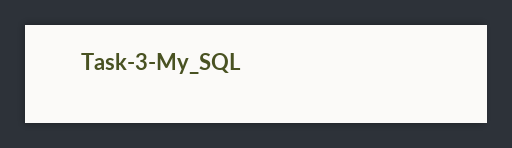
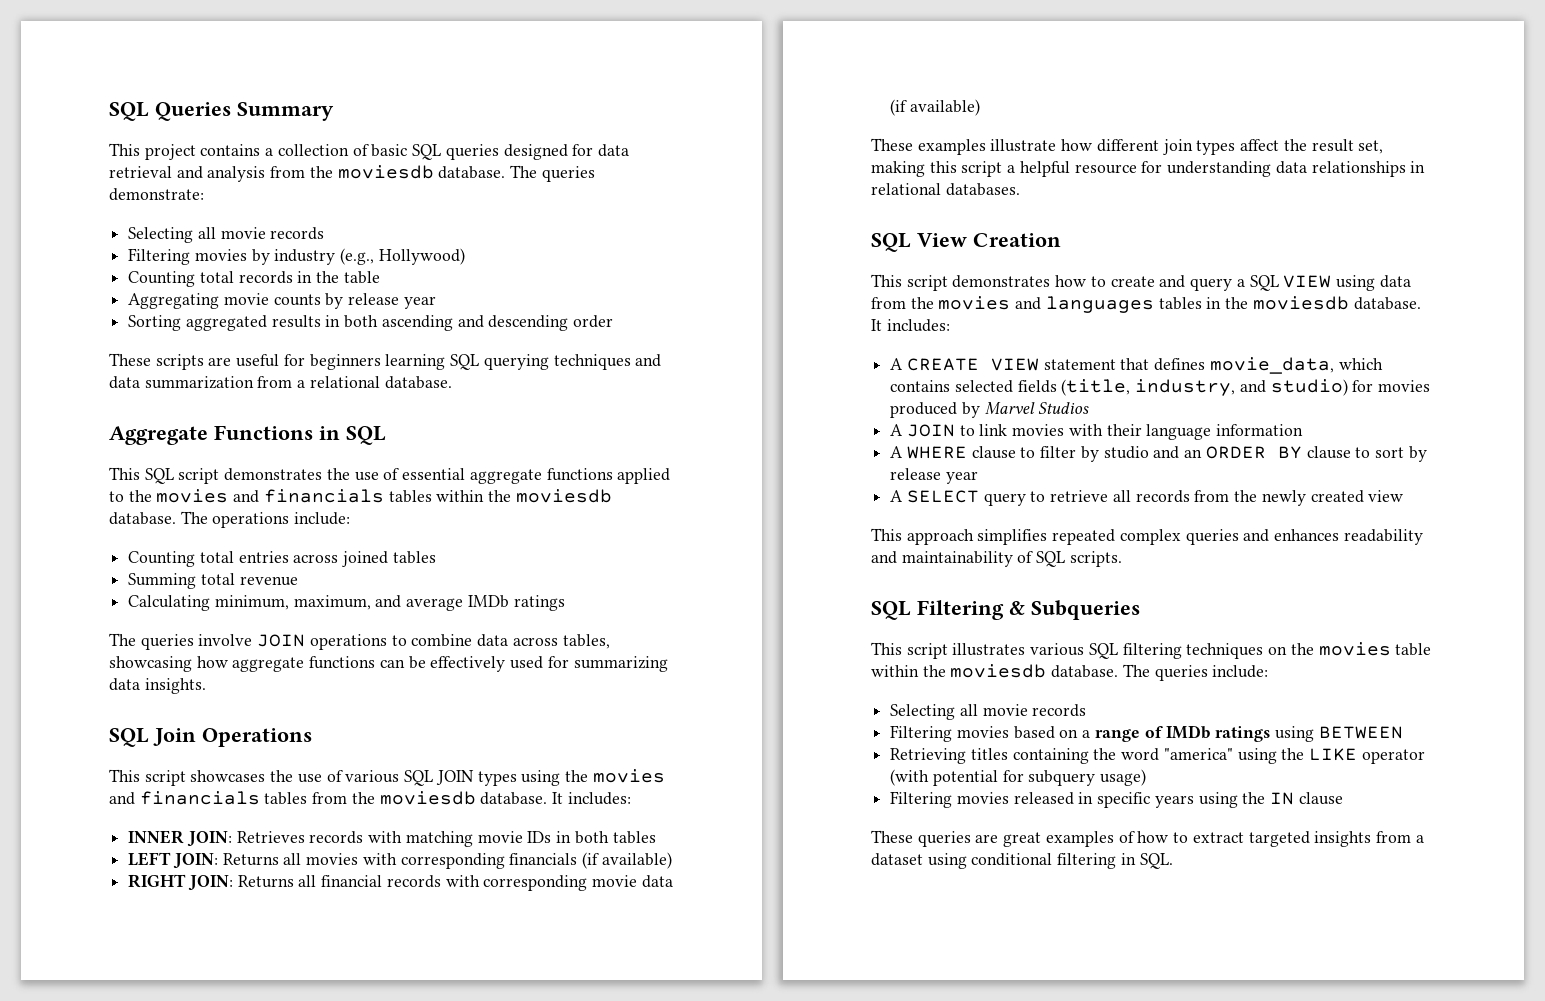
[81,53,241,74] Task-3-My_SQL -> [109,102,334,121] [109,143,629,160] [109,165,595,182] [109,188,204,201] [128,227,325,243] [128,248,465,265] [128,271,380,287] [128,293,436,309] [128,315,614,331] [109,353,662,370] [109,376,452,389] [109,425,386,445] [109,467,671,484] [109,489,612,503] [109,511,351,528] [128,551,436,567] [128,573,298,589] [128,595,565,611] [109,633,610,650] [109,656,668,672] [109,678,206,694] [109,728,312,747] [109,769,665,786] [109,791,631,805] [128,830,656,847] [128,852,672,869] [128,874,673,891] [890,99,980,116] [871,138,1384,155] [871,161,1426,177] [871,183,1020,196] [871,233,1061,252] [871,274,1411,291] [871,296,1421,313] [871,319,950,332] [890,357,1383,374] [890,379,1431,396] [890,402,1090,418] [890,424,1304,440] [890,446,1427,462] [890,468,978,484] [890,490,1404,506] [871,528,1423,545] [871,551,1122,567] [871,600,1140,620] [871,642,1432,659] [871,664,1269,681] [890,704,1087,720] [890,725,1403,742] [890,748,1425,764] [890,769,1147,786] [890,791,1343,808] [871,830,1424,847] [871,853,1173,869] SQL Queries Summary // This project contains a collection of basic SQL queries designed for data retrieval and analysis from the moviesdb database. The queries demonstrate: // Selecting all movie records // Filtering movies by industry (e.g., Hollywood) // Counting total records in the table // Aggregating movie counts by release year // Sorting aggregated results in both ascending and descending order // These scripts are useful for beginners learning SQL querying techniques and data summarization from a relational database. // Aggregate Functions in SQL // This SQL script demonstrates the use of essential aggregate functions applied to the movies and financials tables within the moviesdb database. The operations include: // Counting total entries across joined tables // Summing total revenue // Calculating minimum, maximum, and average IMDb ratings // The queries involve JOIN operations to combine data across tables, showcasing how aggregate functions can be effectively used for summarizing data insights. // SQL Join Operations // This script showcases the use of various SQL JOIN types using the movies and financials tables from the moviesdb database. It includes: // INNER JOIN: Retrieves records with matching movie IDs in both tables // LEFT JOIN: Returns all movies with corresponding financials (if available) // RIGHT JOIN: Returns all financial records with corresponding movie data (if available) // These examples illustrate how different join types affect the result set, making this script a helpful resource for understanding data relationships in relational databases. // SQL View Creation // This script demonstrates how to create and query a SQL VIEW using data from the movies and languages tables in the moviesdb database. It includes: // A CREATE VIEW statement that defines movie_data, which contains selected fields (title, industry, and studio) for movies produced by Marvel Studios // A JOIN to link movies with their language information // A WHERE clause to filter by studio and an ORDER BY clause to sort by release year // A SELECT query to retrieve all records from the newly created view // This approach simplifies repeated complex queries and enhances readability and maintainability of SQL scripts. // SQL Filtering & Subqueries // This script illustrates various SQL filtering techniques on the movies table within the moviesdb database. The queries include: // Selecting all movie records // Filtering movies based on a range of IMDb ratings using BETWEEN // Retrieving titles containing the word "america" using the LIKE operator (with potential for subquery usage) // Filtering movies released in specific years using the IN clause // These queries are great examples of how to extract targeted insights from a dataset using conditional filtering in SQL.

